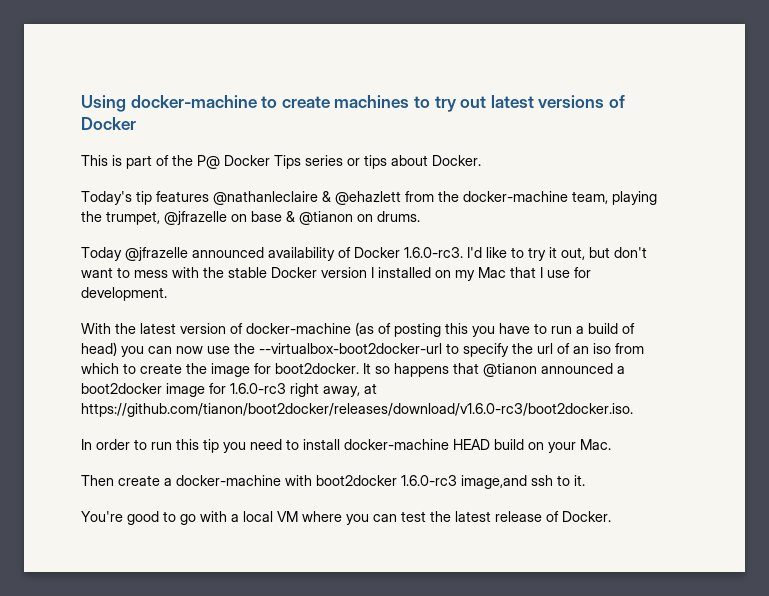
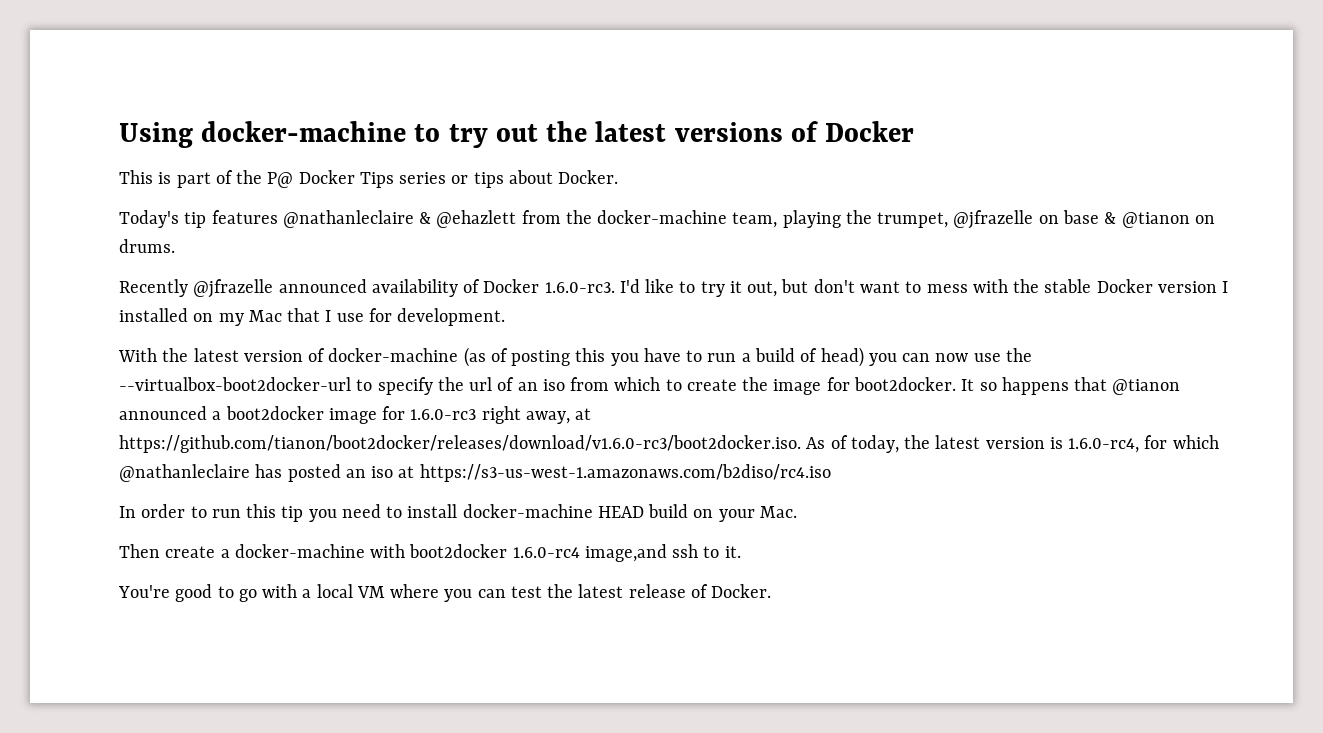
[281,95,430,108] create machines to -> (441, 133) none
(487, 102) none -> [546,121,588,142] the
[81,247,122,261] Today -> [119,279,188,297] Recently
(633, 410) none -> [806,435,1219,453] [119,464,831,482] As of today, the latest version is 1.6.0-rc4, for which @nathanleclaire has posted an iso at https://s3-us-west-1.amazonaws.com/b2diso/rc4.iso
[401,475,457,486] 1.6.0-rc3 -> [512,547,580,558] 1.6.0-rc4

